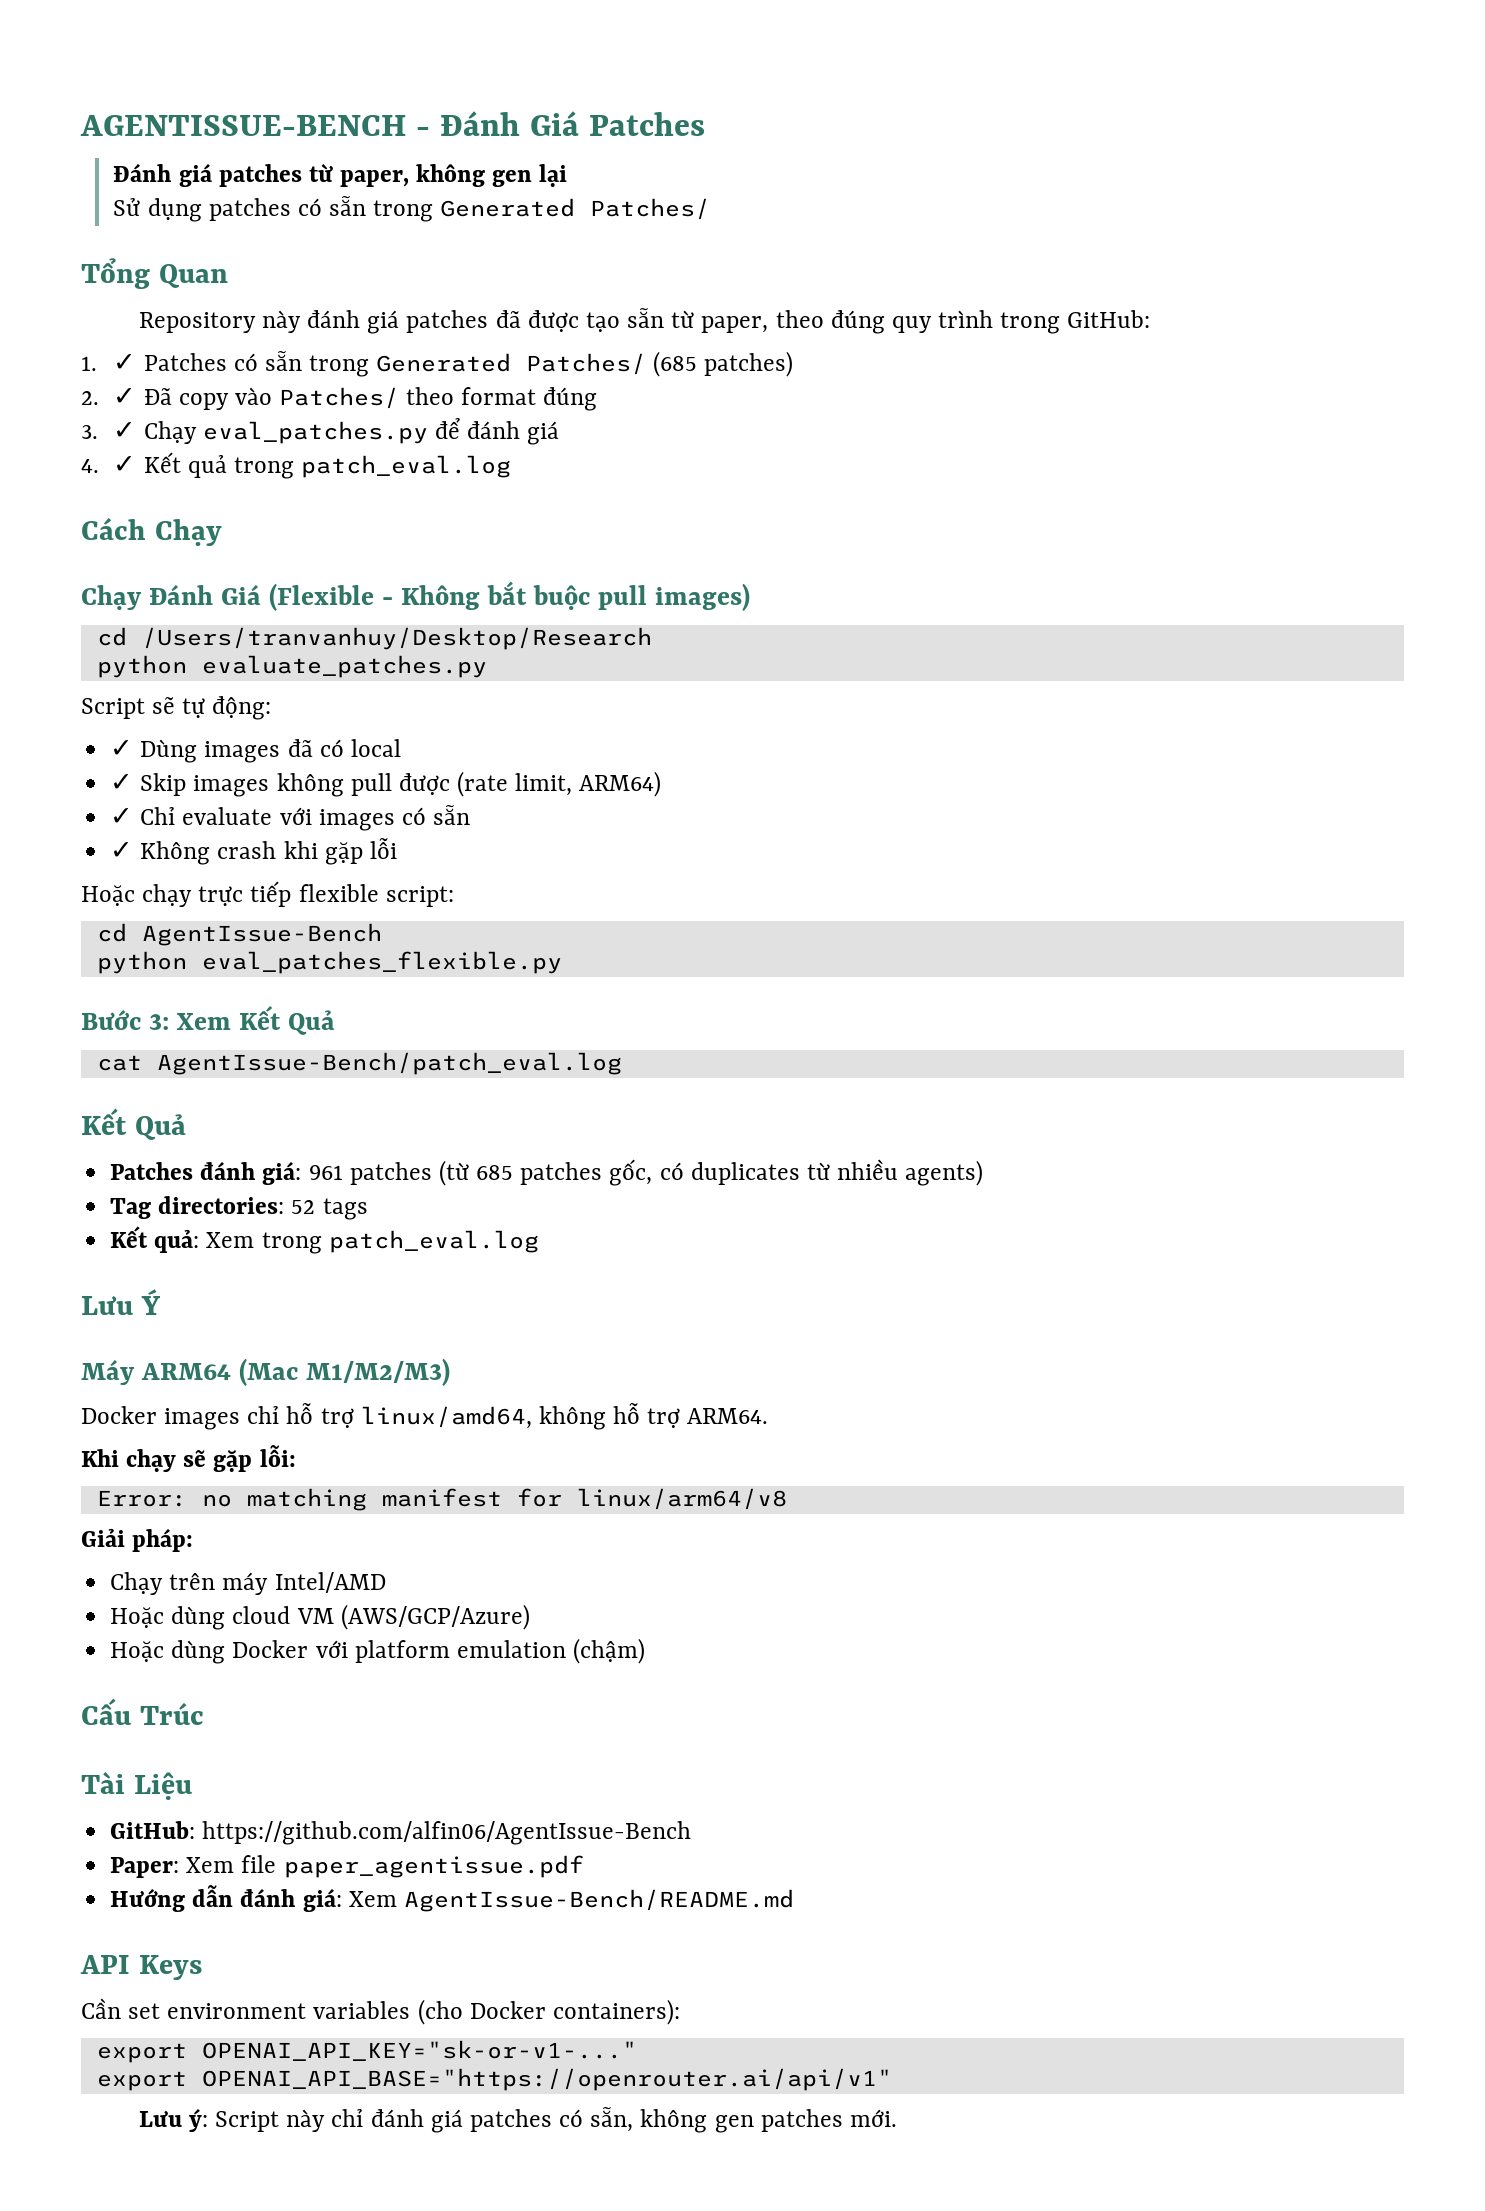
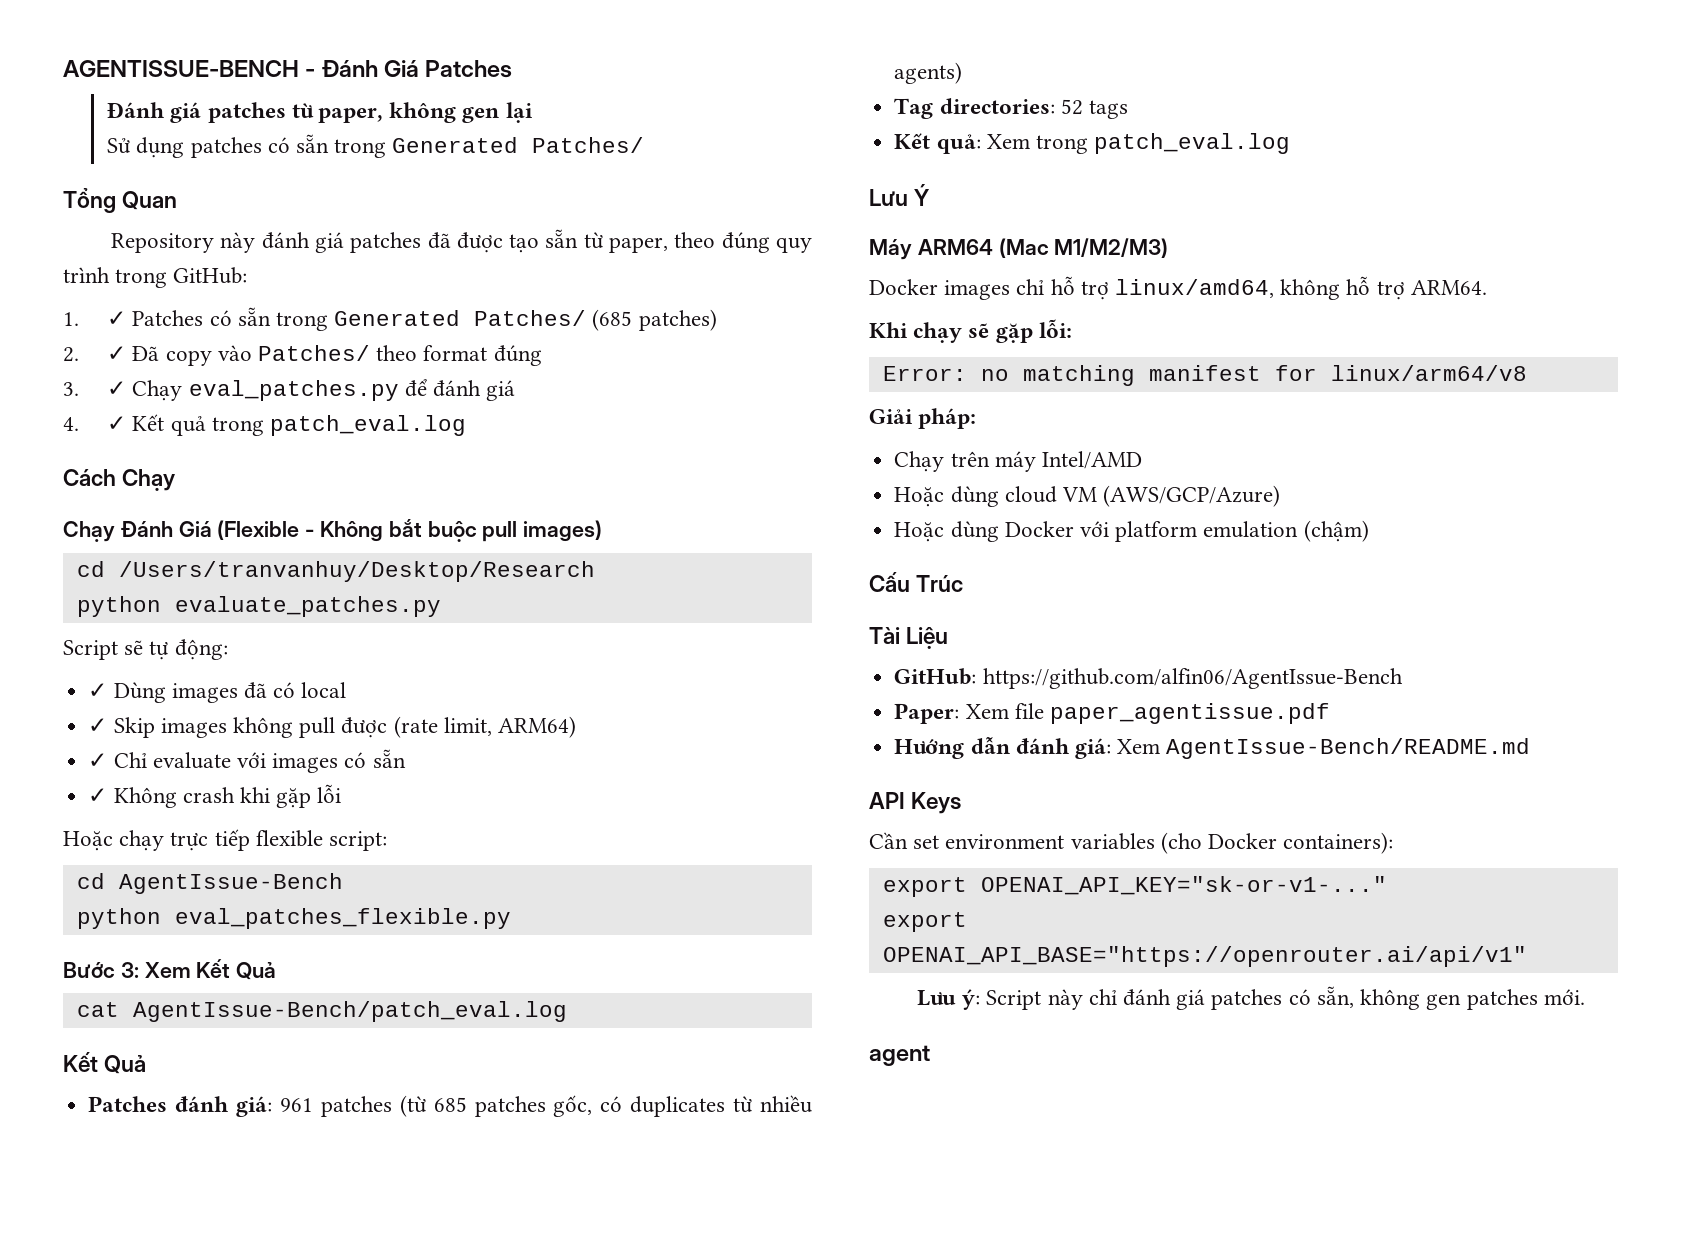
(897, 2118) none -> [869,1045,930,1066] // agent

